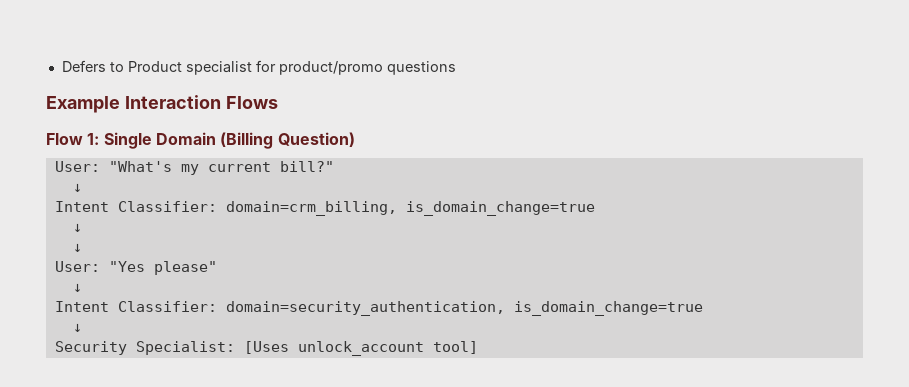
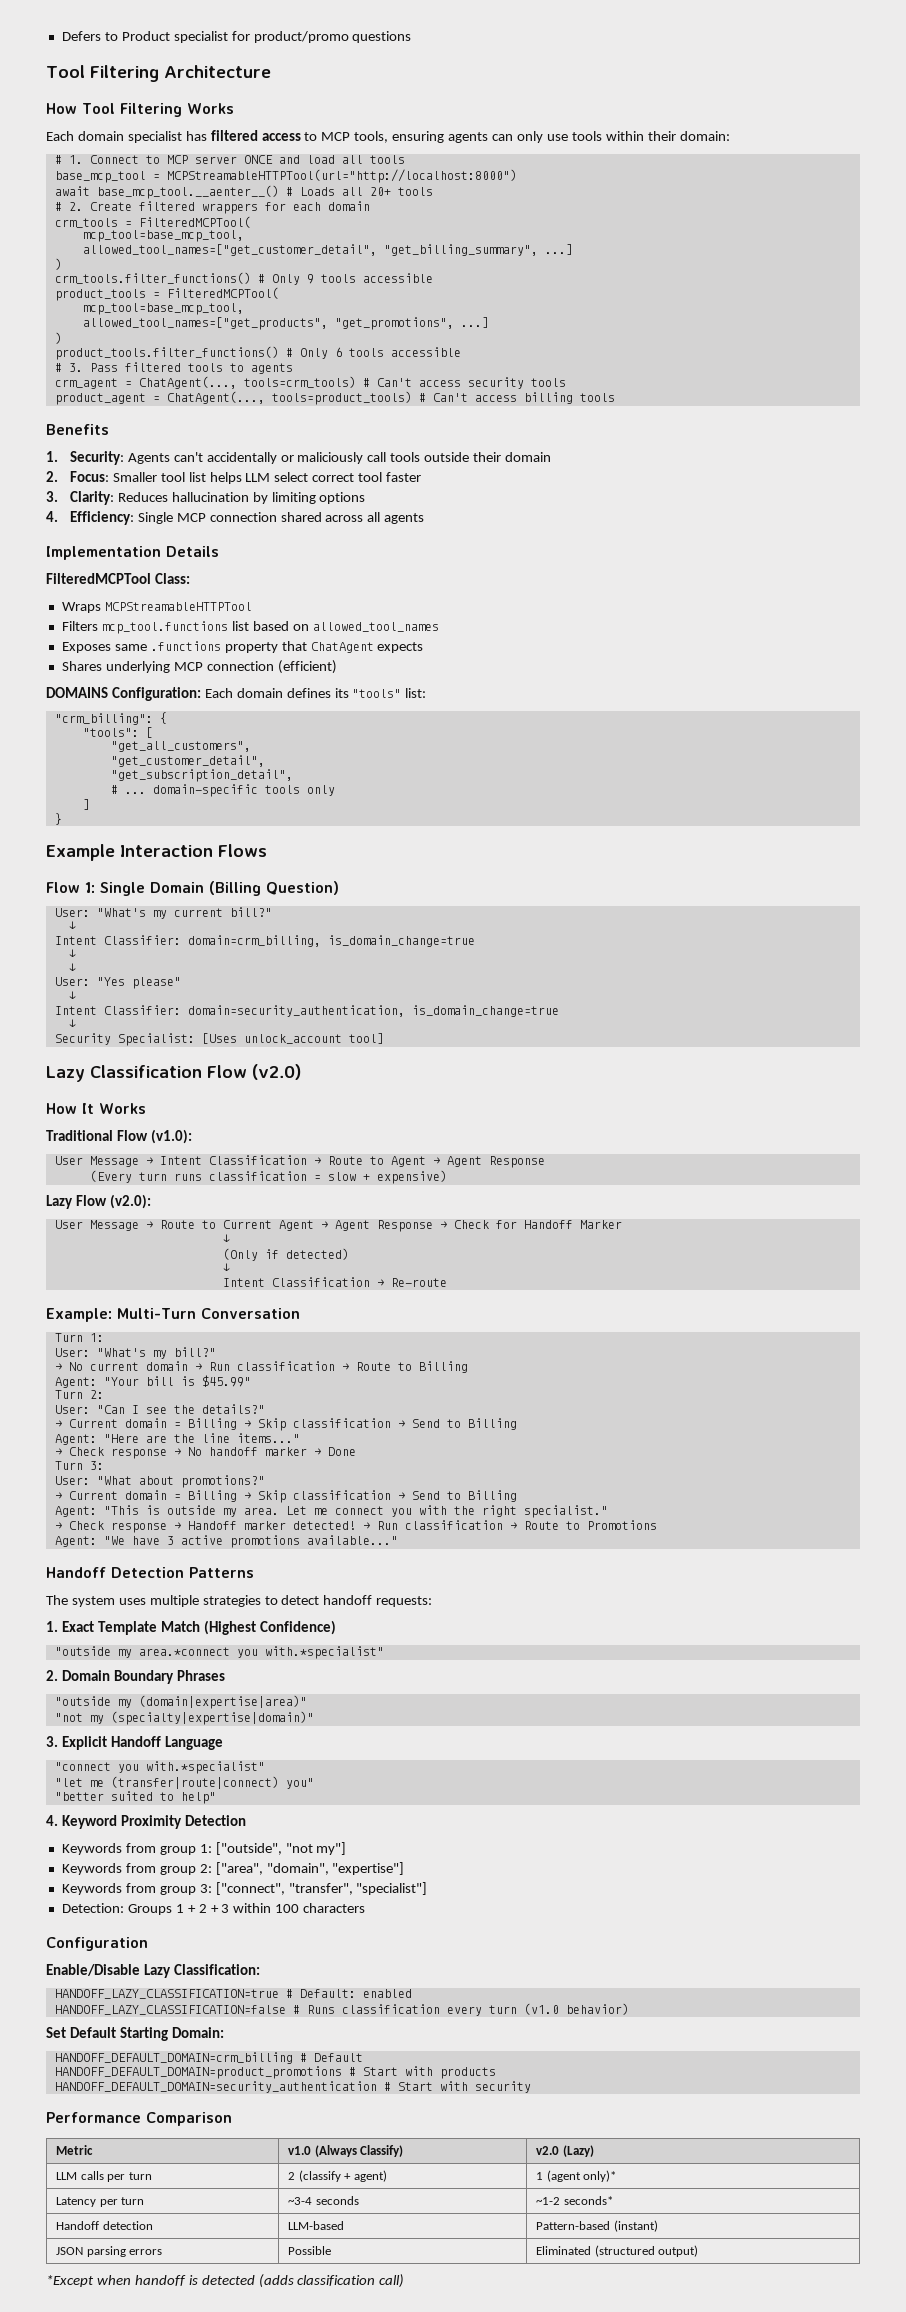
(456, 68) none -> [46,65,271,82] [46,103,234,117] [46,130,730,143] [54,155,405,164] [54,169,517,183] [54,185,433,199] [54,201,370,214] [54,216,251,228] [82,230,244,242] [82,244,573,256] [54,258,62,270] [54,272,433,285] [54,287,279,301] [82,303,244,315] [82,317,489,330] [54,332,62,344] [54,346,461,360] [54,362,293,374] [54,376,566,389] [54,391,615,405] [46,424,109,435] [46,451,552,465] [46,471,422,484] [46,491,366,505] [46,511,425,525] [46,546,219,560] [46,573,190,584] [61,602,252,613] [61,621,439,634] [61,641,424,653] [61,660,337,674] [46,687,427,701] [54,712,167,725] [82,727,153,738] [110,741,251,752] [110,755,265,767] [110,769,293,782] [110,784,335,797] [82,799,90,810] [54,813,62,825] // Tool Filtering Architecture // How Tool Filtering Works // Each domain specialist has filtered access to MCP tools, ensuring agents can only use tools within their domain: // # 1. Connect to MCP server ONCE and load all tools // base_mcp_tool = MCPStreamableHTTPTool(url="http://localhost:8000") // await base_mcp_tool.__aenter__() # Loads all 20+ tools // # 2. Create filtered wrappers for each domain // crm_tools = FilteredMCPTool( // mcp_tool=base_mcp_tool, // allowed_tool_names=["get_customer_detail", "get_billing_summary", ...] // ) // crm_tools.filter_functions() # Only 9 tools accessible // product_tools = FilteredMCPTool( // mcp_tool=base_mcp_tool, // allowed_tool_names=["get_products", "get_promotions", ...] // ) // product_tools.filter_functions() # Only 6 tools accessible // # 3. Pass filtered tools to agents // crm_agent = ChatAgent(..., tools=crm_tools) # Can't access security tools // product_agent = ChatAgent(..., tools=product_tools) # Can't access billing tools // Benefits // 1. Security: Agents can't accidentally or maliciously call tools outside their domain // 2. Focus: Smaller tool list helps LLM select correct tool faster // 3. Clarity: Reduces hallucination by limiting options // 4. Efficiency: Single MCP connection shared across all agents // Implementation Details // FilteredMCPTool Class: // Wraps MCPStreamableHTTPTool // Filters mcp_tool.functions list based on allowed_tool_names // Exposes same .functions property that ChatAgent expects // Shares underlying MCP connection (efficient) // DOMAINS Configuration: Each domain defines its "tools" list: // "crm_billing": { // "tools": [ // "get_all_customers", // "get_customer_detail", // "get_subscription_detail", // # ... domain-specific tools only // ] // }
(478, 347) none -> [46,1064,301,1082] [46,1103,146,1114] [46,1129,192,1144] [54,1155,545,1168] [89,1170,447,1184] [46,1194,151,1209] [54,1220,622,1232] [222,1234,230,1243] [222,1248,349,1261] [222,1263,230,1272] [222,1277,447,1287] [46,1308,300,1322] [54,1333,104,1342] [54,1347,216,1359] [54,1361,468,1373] [54,1375,251,1388] [54,1390,104,1399] [54,1404,265,1414] [54,1418,517,1431] [54,1433,300,1445] [54,1447,356,1459] [54,1461,104,1470] [54,1475,265,1488] [54,1490,517,1503] [54,1505,608,1518] [54,1520,657,1533] [54,1535,398,1548] [46,1567,254,1578] [46,1595,433,1607] [46,1620,336,1635] [54,1646,384,1659] [46,1670,225,1684] [54,1695,307,1709] [54,1711,314,1725] [46,1736,223,1750] [54,1761,265,1774] [54,1776,314,1789] [54,1791,216,1804] [46,1815,246,1829] [61,1842,347,1855] [61,1862,405,1875] [61,1882,428,1895] [61,1903,366,1915] [46,1937,148,1951] [46,1964,260,1978] [54,1989,412,1999] [54,2003,629,2016] [46,2027,224,2041] [54,2052,363,2064] [54,2066,496,2079] [54,2081,531,2093] [46,2112,232,2126] [56,2145,94,2155] [288,2145,404,2157] [536,2145,594,2157] [56,2171,152,2182] [288,2170,387,2182] [536,2170,617,2182] [56,2197,145,2207] [288,2196,359,2205] [536,2196,613,2205] [56,2221,153,2230] [288,2221,345,2230] [536,2220,658,2232] [56,2246,163,2257] [288,2246,332,2255] [536,2245,699,2257] [46,2274,405,2288] // Lazy Classification Flow (v2.0) // How It Works // Traditional Flow (v1.0): // User Message → Intent Classification → Route to Agent → Agent Response // (Every turn runs classification = slow + expensive) // Lazy Flow (v2.0): // User Message → Route to Current Agent → Agent Response → Check for Handoff Marker // ↓ // (Only if detected) // ↓ // Intent Classification → Re-route // Example: Multi-Turn Conversation // Turn 1: // User: "What's my bill?" // → No current domain → Run classification → Route to Billing // Agent: "Your bill is $45.99" // Turn 2: // User: "Can I see the details?" // → Current domain = Billing → Skip classification → Send to Billing // Agent: "Here are the line items..." // → Check response → No handoff marker → Done // Turn 3: // User: "What about promotions?" // → Current domain = Billing → Skip classification → Send to Billing // Agent: "This is outside my area. Let me connect you with the right specialist." // → Check response → Handoff marker detected! → Run classification → Route to Promotions // Agent: "We have 3 active promotions available..." // Handoff Detection Patterns // The system uses multiple strategies to detect handoff requests: // 1. Exact Template Match (Highest Confidence) // "outside my area.*connect you with.*specialist" // 2. Domain Boundary Phrases // "outside my (domain|expertise|area)" // "not my (specialty|expertise|domain)" // 3. Explicit Handoff Language // "connect you with.*specialist" // "let me (transfer|route|connect) you" // "better suited to help" // 4. Keyword Proximity Detection // Keywords from group 1: ["outside", "not my"] // Keywords from group 2: ["area", "domain", "expertise"] // Keywords from group 3: ["connect", "transfer", "specialist"] // Detection: Groups 1 + 2 + 3 within 100 characters // Configuration // Enable/Disable Lazy Classification: // HANDOFF_LAZY_CLASSIFICATION=true # Default: enabled // HANDOFF_LAZY_CLASSIFICATION=false # Runs classification every turn (v1.0 behavior) // Set Default Starting Domain: // HANDOFF_DEFAULT_DOMAIN=crm_billing # Default // HANDOFF_DEFAULT_DOMAIN=product_promotions # Start with products // HANDOFF_DEFAULT_DOMAIN=security_authentication # Start with security // Performance Comparison // Metric | v1.0 (Always Classify) | v2.0 (Lazy) // LLM calls per turn | 2 (classify + agent) | 1 (agent only)* // Latency per turn | ~3-4 seconds | ~1-2 seconds* // Handoff detection | LLM-based | Pattern-based (instant) // JSON parsing errors | Possible | Eliminated (structured output) // *Except when handoff is detected (adds classification call)

